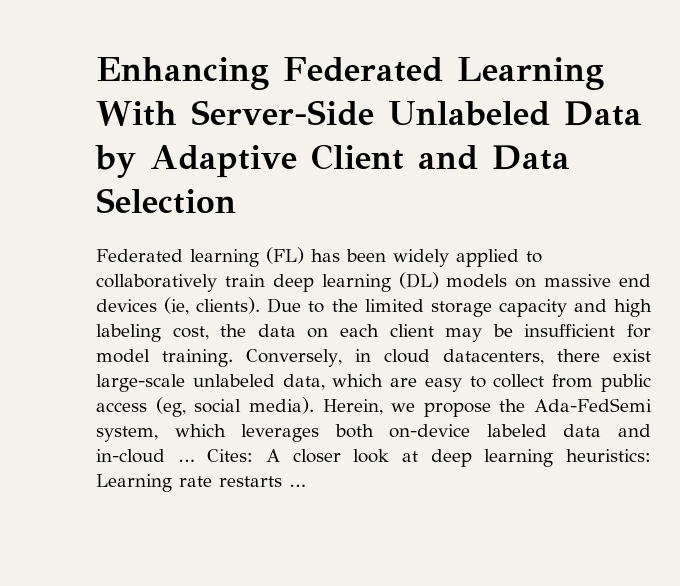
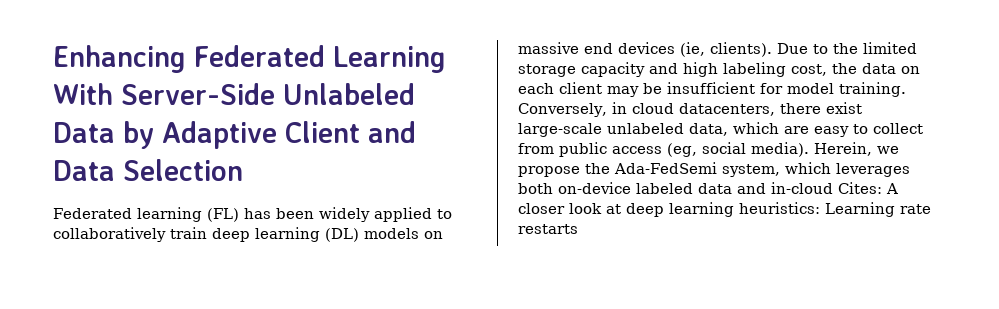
[177,459,195,462] … -> (833, 188) none
[289,484,306,487] … -> (578, 229) none

